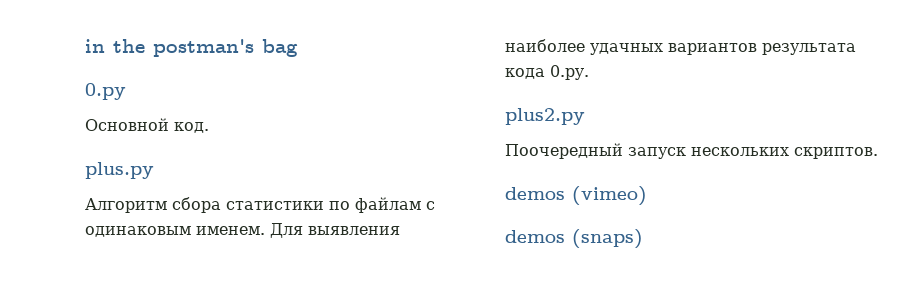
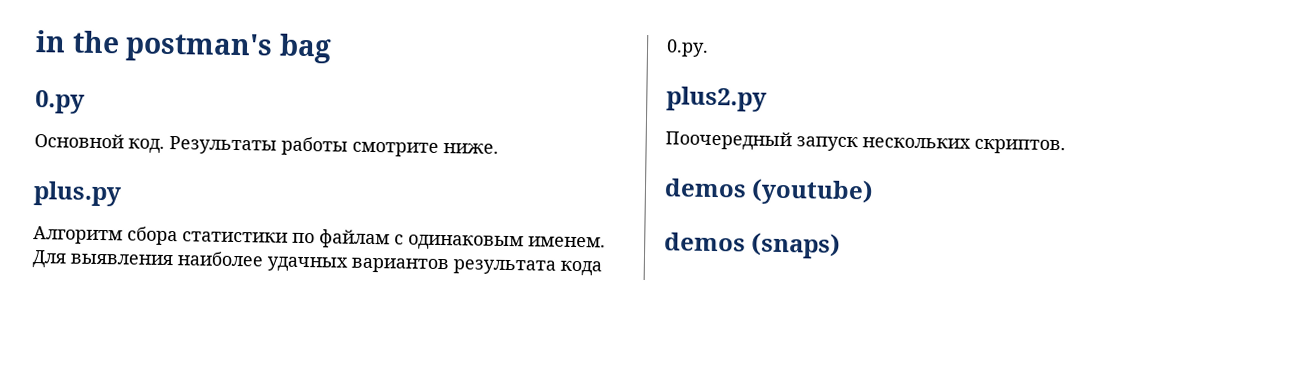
(209, 127) none -> [169,136,499,157] Результаты работы смотрите ниже.
[572,186,647,206] (vimeo) -> [751,178,875,206] (youtube)

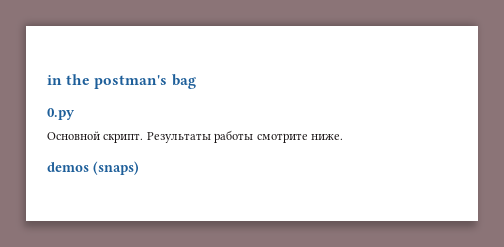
[128,138,165,154] код. -> [103,133,144,143] скрипт.
[33,181,122,207] [33,226,606,252] [32,250,602,277] [666,39,709,57] [666,86,767,112] [665,130,1066,155] [664,178,875,206] // plus.py // Алгоритм сбора статистики по файлам с одинаковым именем. Для выявления наиболее удачных вариантов результата кода 0.py. // plus2.py // Поочередный запуск нескольких скриптов. // demos (youtube) -> (343, 137) none

